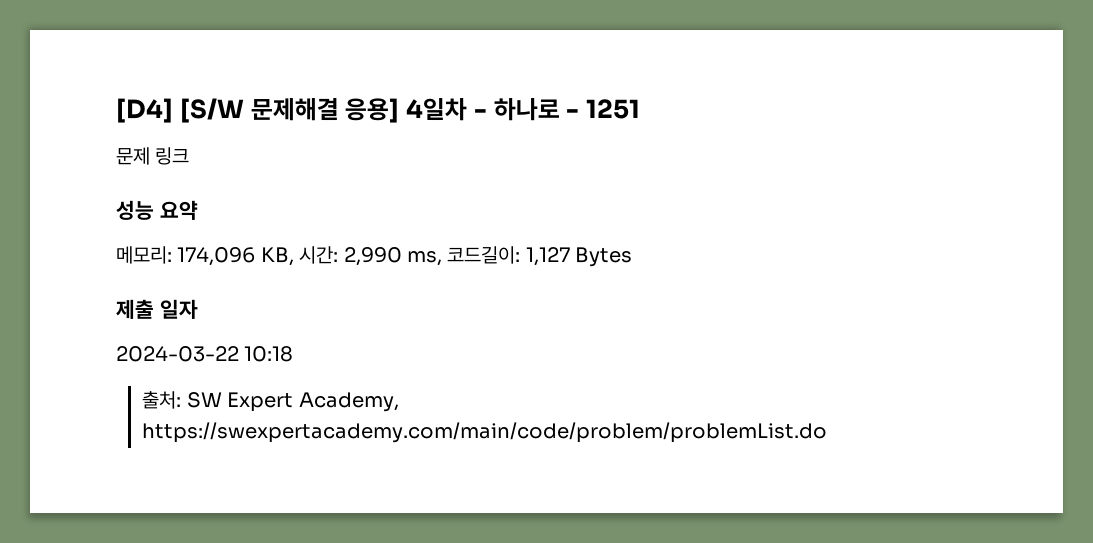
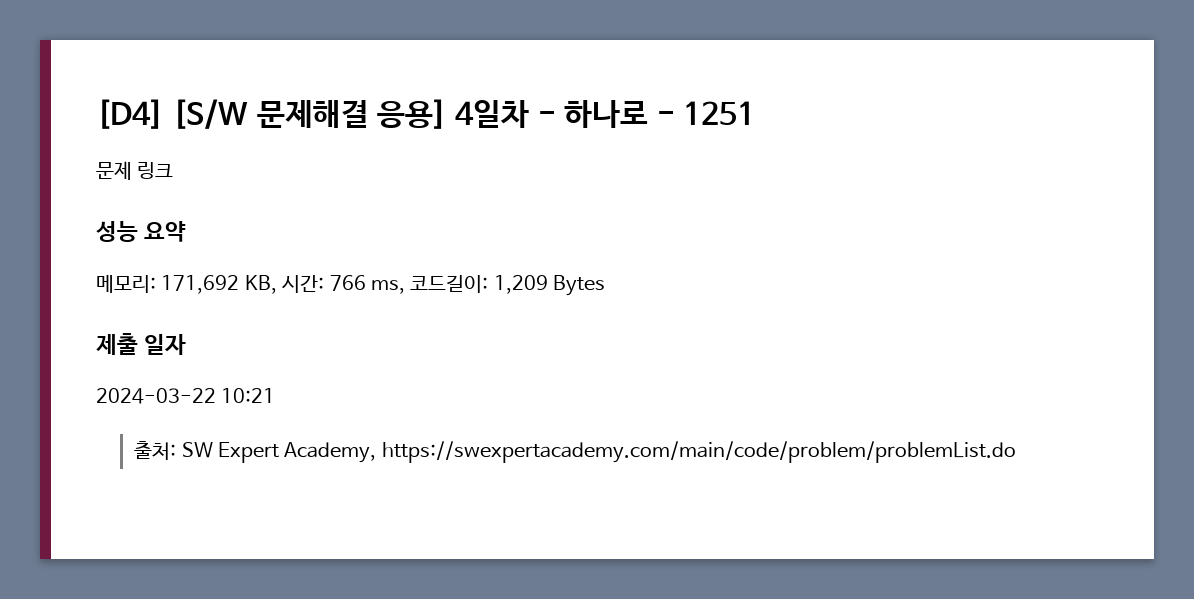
[177,247,256,266] 174,096 -> [161,275,240,294] 171,692
[343,247,402,266] 2,990 -> [329,275,366,291] 766
[525,247,570,266] 1,127 -> [493,275,548,294] 1,209
[244,346,294,362] 10:18 -> [221,388,276,403] 10:21

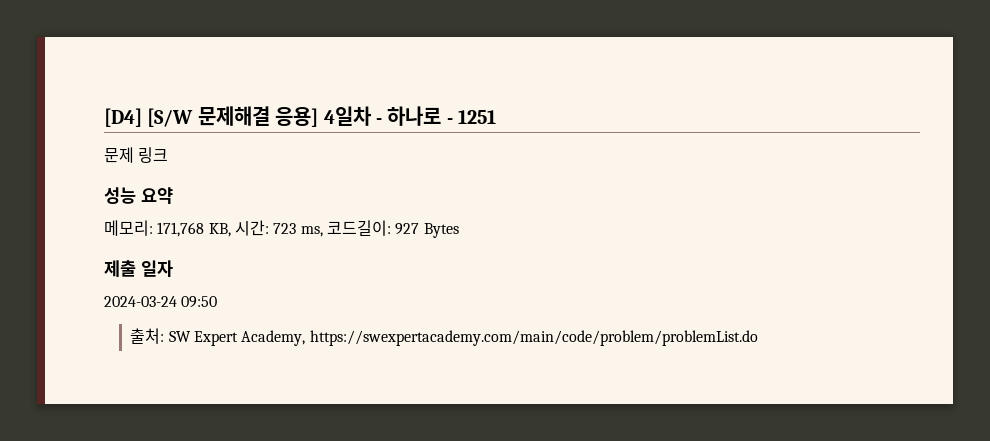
[161,275,240,294] 171,692 -> [157,222,205,237] 171,768
[329,275,366,291] 766 -> [273,223,297,234] 723
[493,275,548,294] 1,209 -> [395,223,420,235] 927
[96,388,276,404] 2024-03-22 10:21 -> [104,296,218,308] 2024-03-24 09:50

